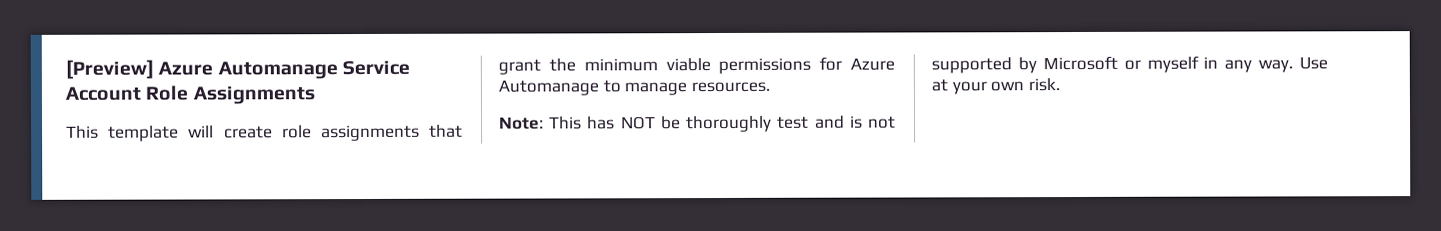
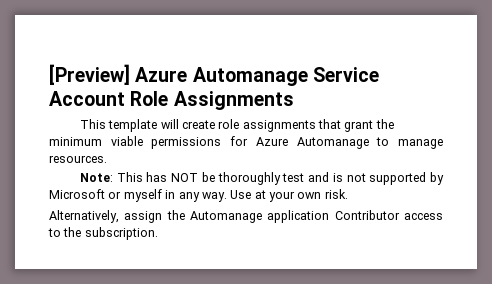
(1060, 85) none -> [49,210,443,223] [48,227,158,240] // Alternatively, assign the Automanage application Contributor access to the subscription.

